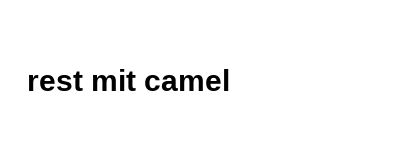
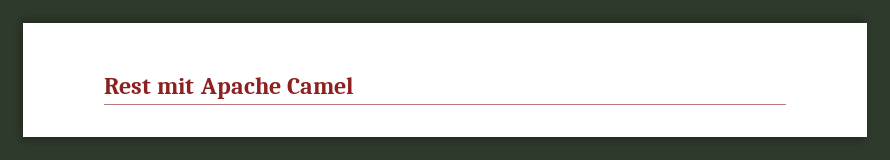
[27,69,231,91] rest mit camel -> [104,77,354,99] Rest mit Apache Camel

